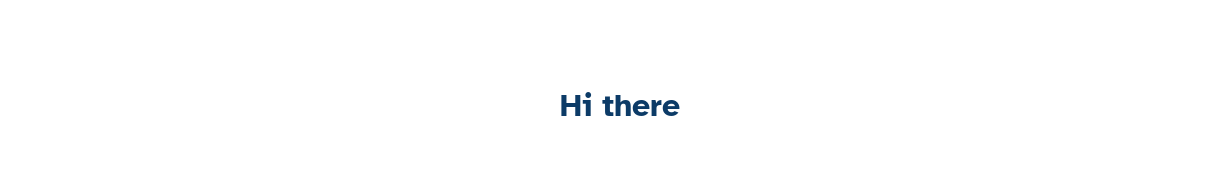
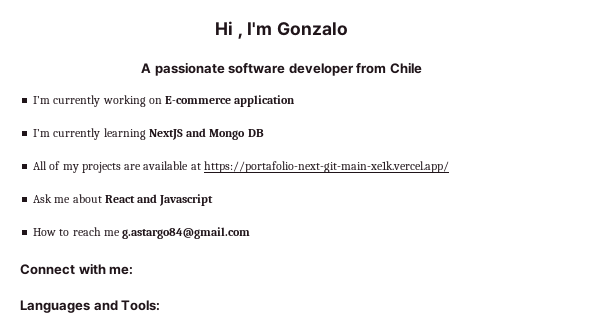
[602,95,680,116] there -> [237,22,349,39] [140,62,423,76] [33,95,296,107] [33,128,264,140] [33,161,449,173] [33,194,214,206] [33,227,251,239] [20,263,134,275] [20,300,161,313] , I'm Gonzalo // A passionate software developer from Chile // I’m currently working on E-commerce application // I’m currently learning NextJS and Mongo DB // All of my projects are available at https://portafolio-next-git-main-xe1k.vercel.app/ // Ask me about React and Javascript // How to reach me g.astargo84@gmail.com // Connect with me: // Languages and Tools:

